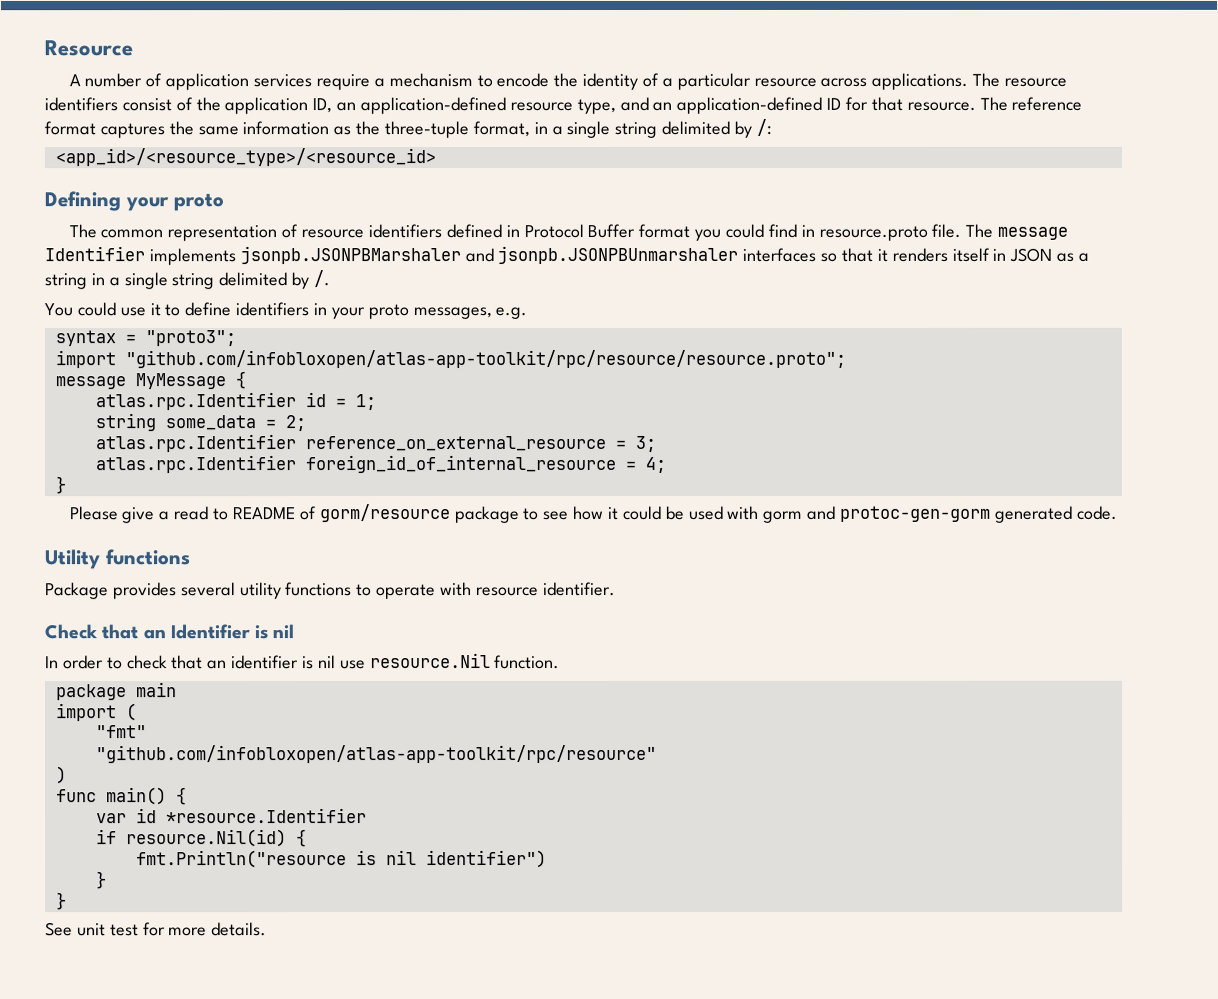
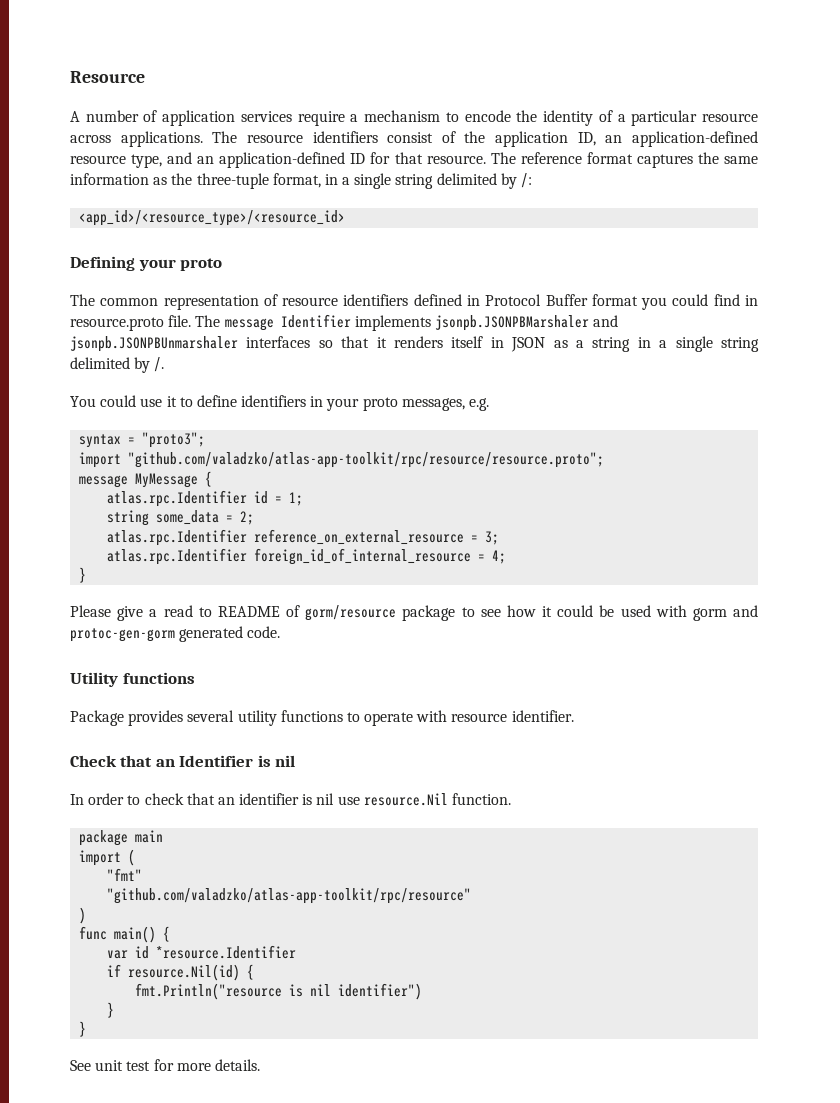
[124,349,846,369] "github.com/infobloxopen/atlas-app-toolkit/rpc/resource/resource.proto"; -> [128,452,605,468] "github.com/valadzko/atlas-app-toolkit/rpc/resource/resource.proto";
[95,744,657,764] "github.com/infobloxopen/atlas-app-toolkit/rpc/resource" -> [107,888,472,904] "github.com/valadzko/atlas-app-toolkit/rpc/resource"

